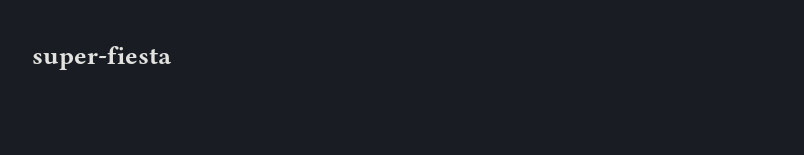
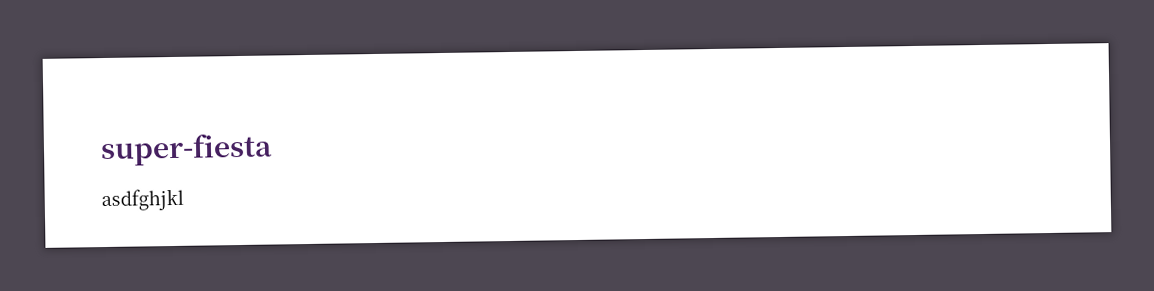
(172, 58) none -> [101,188,184,212] // asdfghjkl

